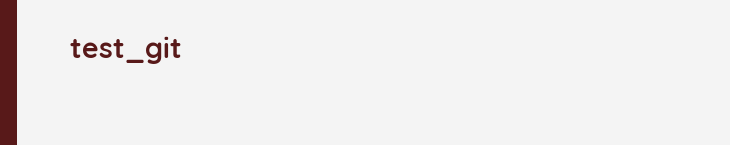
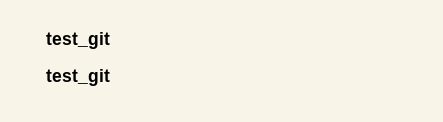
[70,36,182,64] test_git -> [46,32,110,49] [46,69,110,86] test_git // test_git

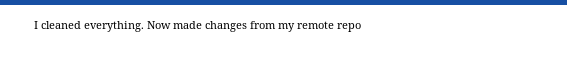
[46,32,110,49] [46,69,110,86] test_git // test_git -> [34,21,361,32] I cleaned everything. Now made changes from my remote repo

